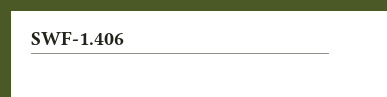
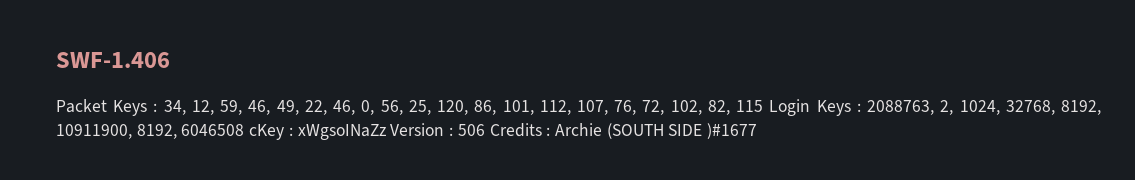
(124, 38) none -> [56,99,1102,116] [56,123,758,140] // Packet Keys : 34, 12, 59, 46, 49, 22, 46, 0, 56, 25, 120, 86, 101, 112, 107, 76, 72, 102, 82, 115 Login Keys : 2088763, 2, 1024, 32768, 8192, 10911900, 8192, 6046508 cKey : xWgsoINaZz Version : 506 Credits : Archie (SOUTH SIDE )#1677

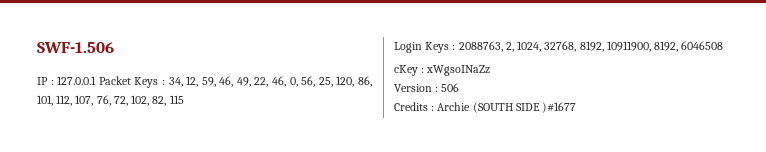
[56,52,170,68] SWF-1.406 // -> [37,42,114,53] [37,76,97,85] SWF-1.506 // IP : 127.0.0.1
(764, 106) none -> (184, 99) //
(245, 130) none -> (724, 45) //
(386, 132) none -> (491, 70) //
(485, 130) none -> (460, 87) //

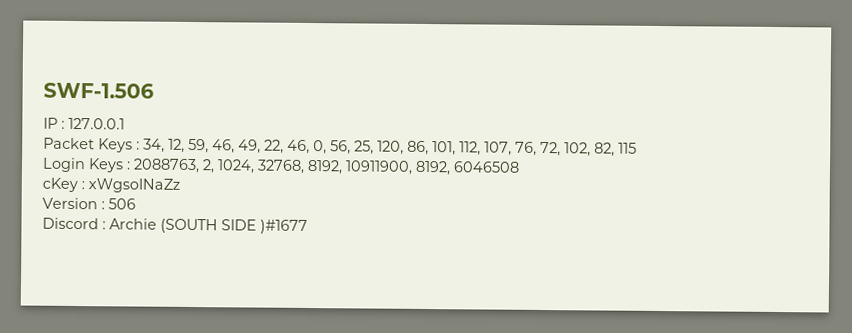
(97, 80) none -> (125, 123) //
[394,102,428,111] Credits -> [42,217,99,230] Discord

